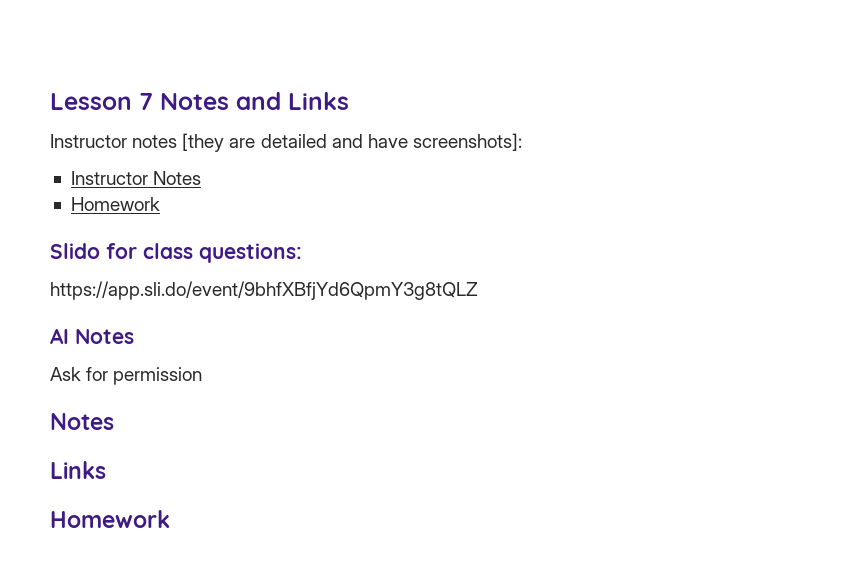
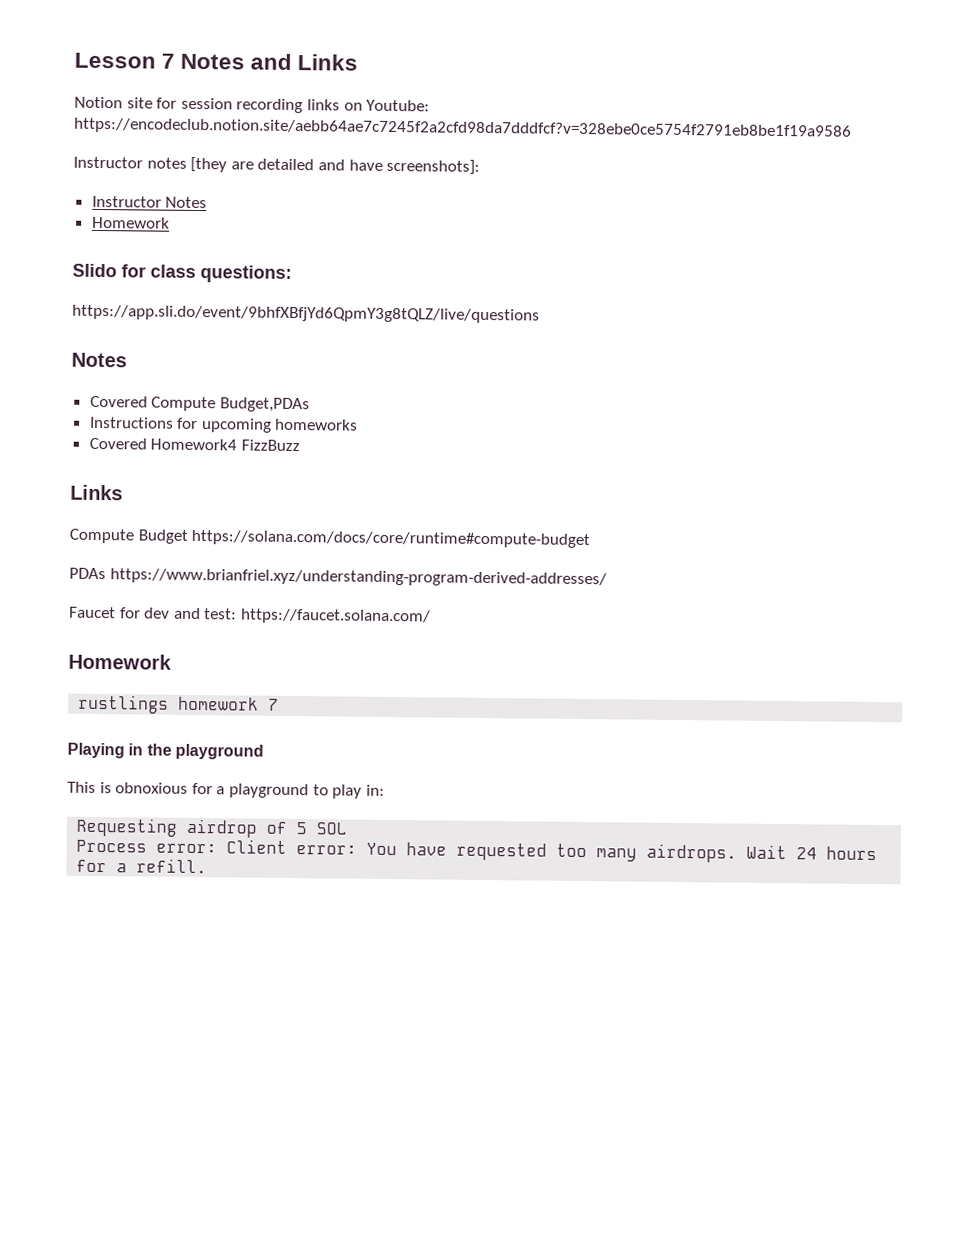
(349, 101) none -> [74,96,431,114] [74,117,852,140] // Notion site for session recording links on Youtube: https://encodeclub.notion.site/aebb64ae7c7245f2a2cfd98da7dddfcf?v=328ebe0ce5754f2791eb8be1f19a9586
[50,281,478,300] [50,328,134,344] [50,367,203,385] [50,413,114,430] [50,461,106,479] [50,510,170,528] https://app.sli.do/event/9bhfXBfjYd6QpmY3g8tQLZ // AI Notes // Ask for permission // Notes // Links // Homework -> [72,304,540,324] [71,352,127,368] [89,395,310,413] [89,416,359,433] [88,437,300,452] [70,484,123,501] [69,528,591,549] [69,567,607,588] [69,606,431,625] [68,653,172,670] [78,694,280,714] [67,742,264,760] [67,781,385,799] [76,817,348,838] [76,839,878,863] [76,858,208,874] https://app.sli.do/event/9bhfXBfjYd6QpmY3g8tQLZ/live/questions // Notes // Covered Compute Budget,PDAs // Instructions for upcoming homeworks // Covered Homework4 FizzBuzz // Links // Compute Budget https://solana.com/docs/core/runtime#compute-budget // PDAs https://www.brianfriel.xyz/understanding-program-derived-addresses/ // Faucet for dev and test: https://faucet.solana.com/ // Homework // rustlings homework 7 // Playing in the playground // This is obnoxious for a playground to play in: // Requesting airdrop of 5 SOL // Process error: Client error: You have requested too many airdrops. Wait 24 hours for a refill.

